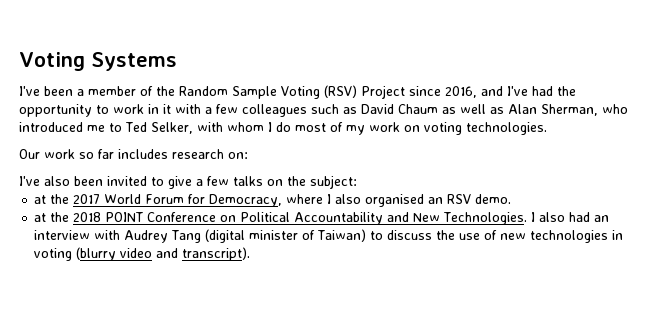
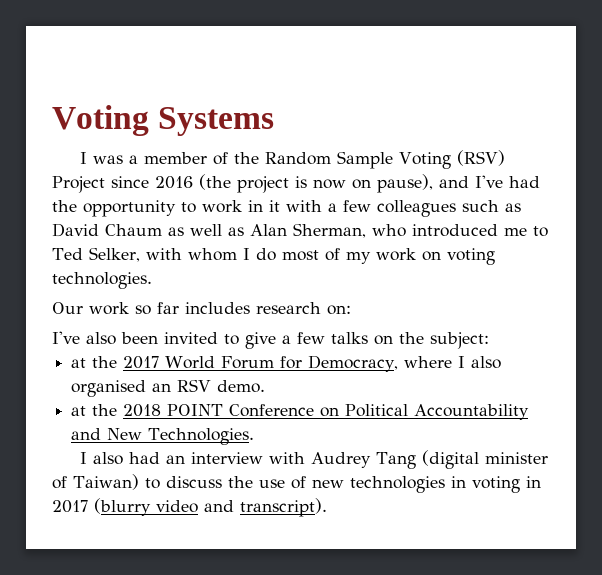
[19,86,73,96] I've been -> [80,152,124,164] I was
[445,86,477,98] 2016, -> [155,174,433,193] 2016 (the project is now on pause),
(528, 218) none -> (255, 436) //
(73, 254) none -> [525,476,541,488] [52,500,88,513] in 2017

